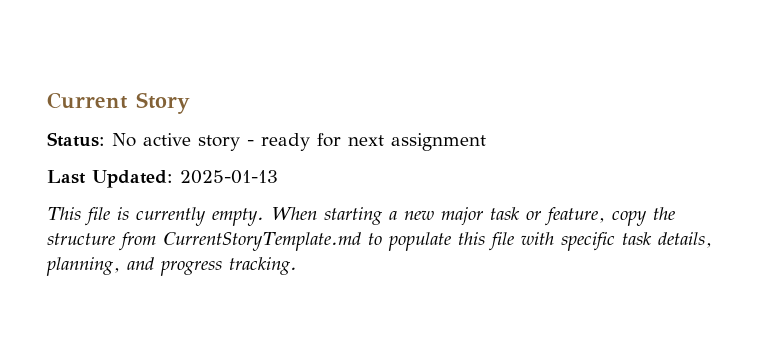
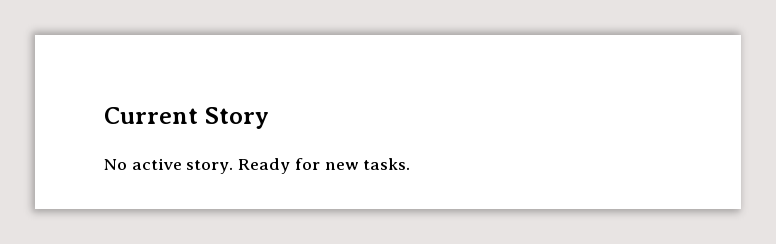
[47,132,105,147] Status: -> (269, 118) none
[198,133,486,151] [47,170,278,188] [47,207,675,226] [47,232,712,251] [46,257,297,276] story - ready for next assignment // Last Updated: 2025-01-13 // This file is currently empty. When starting a new major task or feature, copy the structure from CurrentStoryTemplate.md to populate this file with specific task details, planning, and progress tracking. -> [186,158,411,174] story. Ready for new tasks.

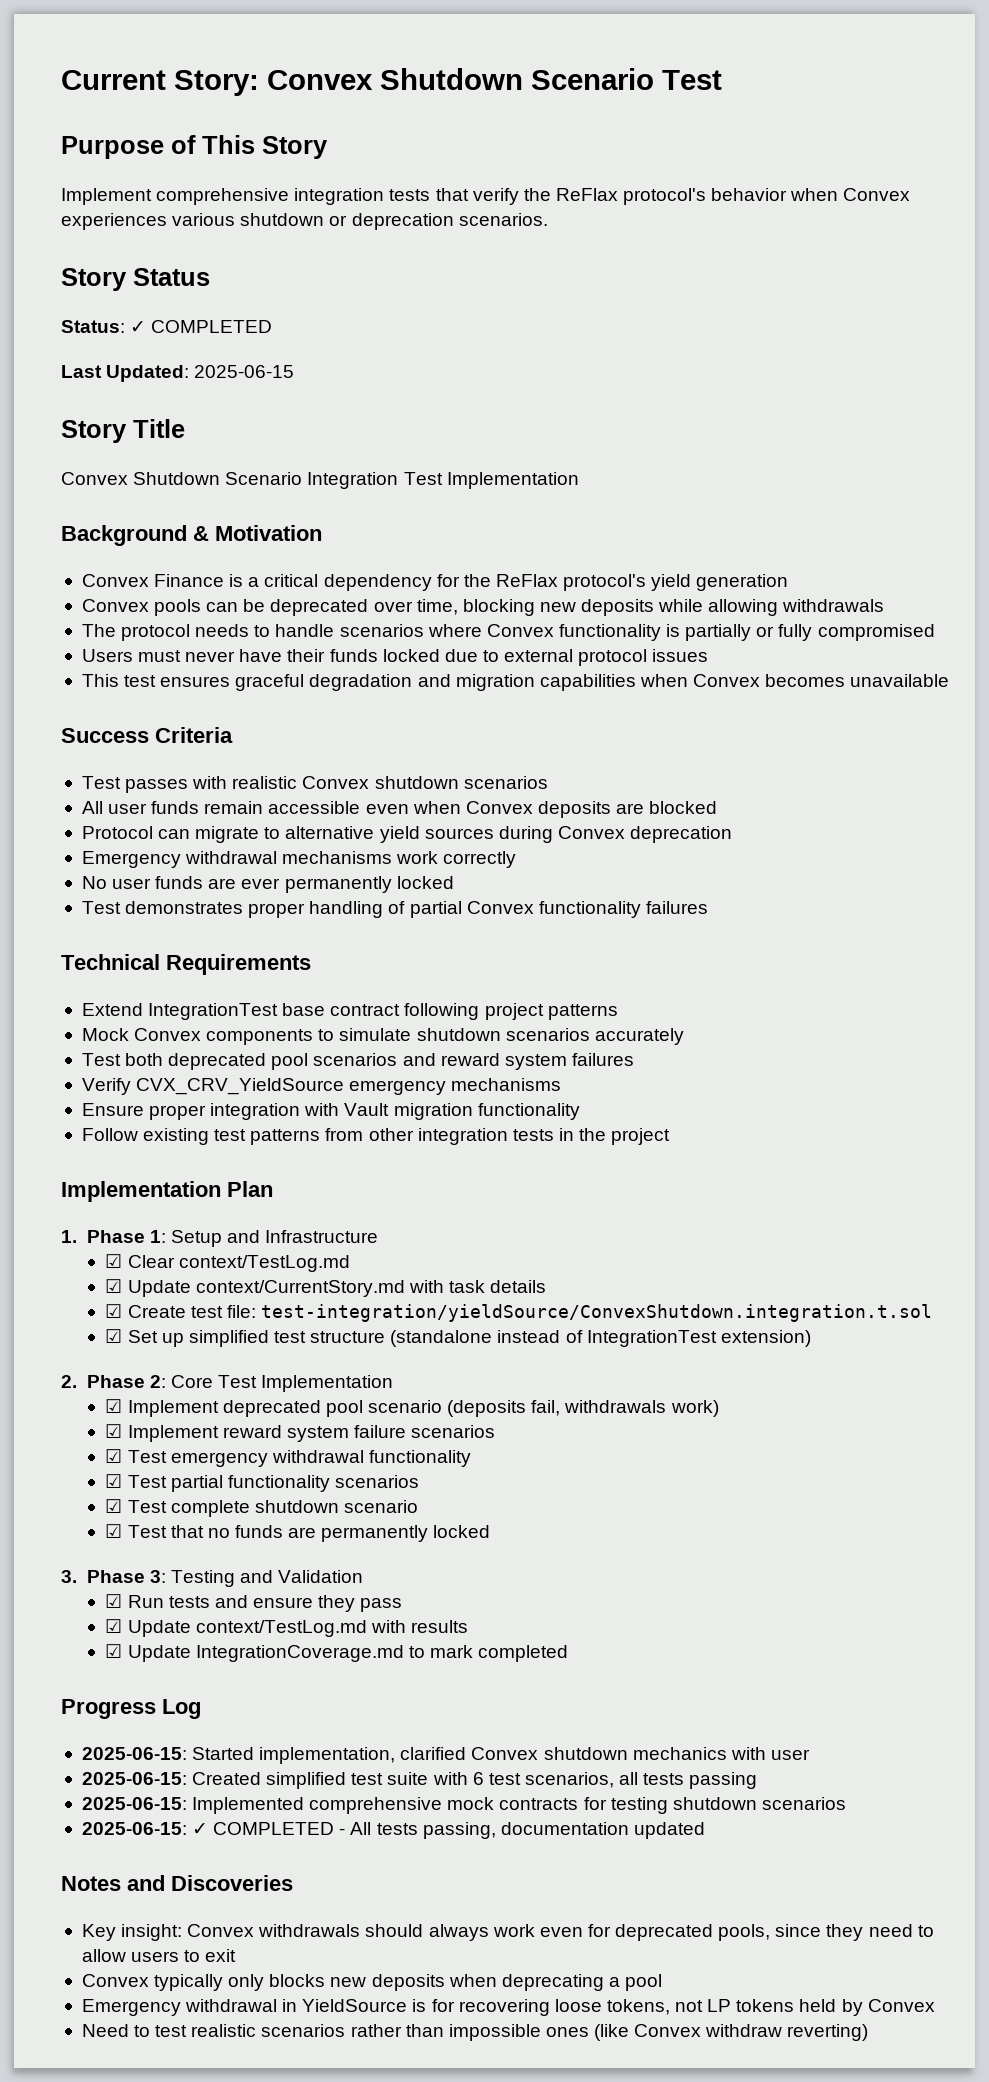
[204,107,269,129] [104,158,411,174] Story // No active story. Ready for new tasks. -> [174,68,722,96] [61,135,328,159] [61,188,911,205] [61,213,548,230] [61,268,210,291] [61,320,273,333] [61,365,295,382] [61,419,185,443] [61,472,579,489] [61,525,322,546] [81,574,789,591] [81,599,885,616] [81,624,935,641] [81,649,709,666] [81,674,950,691] [61,727,233,743] [81,776,548,793] [81,801,718,818] [81,826,733,843] [81,851,517,868] [81,876,454,893] [81,901,708,918] [61,954,311,975] [81,1003,618,1020] [81,1028,684,1045] [81,1053,634,1070] [81,1078,562,1095] [81,1103,580,1120] [81,1128,671,1145] [61,1181,273,1202] [61,1230,379,1247] [105,1254,350,1272] [105,1279,547,1297] [105,1304,932,1322] [105,1329,811,1347] [61,1375,394,1392] [105,1399,719,1417] [105,1424,496,1442] [105,1449,471,1467] [105,1474,419,1492] [105,1499,418,1517] [105,1524,491,1542] [61,1570,364,1587] [105,1594,403,1612] [105,1619,468,1637] [105,1644,569,1662] [61,1699,201,1719] [81,1747,810,1764] [81,1772,758,1789] [81,1797,846,1814] [81,1822,705,1839] [61,1875,293,1891] [81,1924,934,1941] [81,1949,237,1962] [81,1974,663,1991] [81,1999,935,2016] [81,2024,869,2041] Story: Convex Shutdown Scenario Test // Purpose of This Story // Implement comprehensive integration tests that verify the ReFlax protocol's behavior when Convex experiences various shutdown or deprecation scenarios. // Story Status // Status: ✓ COMPLETED // Last Updated: 2025-06-15 // Story Title // Convex Shutdown Scenario Integration Test Implementation // Background & Motivation // Convex Finance is a critical dependency for the ReFlax protocol's yield generation // Convex pools can be deprecated over time, blocking new deposits while allowing withdrawals // The protocol needs to handle scenarios where Convex functionality is partially or fully compromised // Users must never have their funds locked due to external protocol issues // This test ensures graceful degradation and migration capabilities when Convex becomes unavailable // Success Criteria // Test passes with realistic Convex shutdown scenarios // All user funds remain accessible even when Convex deposits are blocked // Protocol can migrate to alternative yield sources during Convex deprecation // Emergency withdrawal mechanisms work correctly // No user funds are ever permanently locked // Test demonstrates proper handling of partial Convex functionality failures // Technical Requirements // Extend IntegrationTest base contract following project patterns // Mock Convex components to simulate shutdown scenarios accurately // Test both deprecated pool scenarios and reward system failures // Verify CVX_CRV_YieldSource emergency mechanisms // Ensure proper integration with Vault migration functionality // Follow existing test patterns from other integration tests in the project // Implementation Plan // 1. Phase 1: Setup and Infrastructure // ☑ Clear context/TestLog.md // ☑ Update context/CurrentStory.md with task details // ☑ Create test file: test-integration/yieldSource/ConvexShutdown.integration.t.sol // ☑ Set up simplified test structure (standalone instead of IntegrationTest extension) // 2. Phase 2: Core Test Implementation // ☑ Implement deprecated pool scenario (deposits fail, withdrawals work) // ☑ Implement reward system failure scenarios // ☑ Test emergency withdrawal functionality // ☑ Test partial functionality scenarios // ☑ Test complete shutdown scenario // ☑ Test that no funds are permanently locked // 3. Phase 3: Testing and Validation // ☑ Run tests and ensure they pass // ☑ Update context/TestLog.md with results // ☑ Update IntegrationCoverage.md to mark completed // Progress Log // 2025-06-15: Started implementation, clarified Convex shutdown mechanics with user // 2025-06-15: Created simplified test suite with 6 test scenarios, all tests passing // 2025-06-15: Implemented comprehensive mock contracts for testing shutdown scenarios // 2025-06-15: ✓ COMPLETED - All tests passing, documentation updated // Notes and Discoveries // Key insight: Convex withdrawals should always work even for deprecated pools, since they need to allow users to exit // Convex typically only blocks new deposits when deprecating a pool // Emergency withdrawal in YieldSource is for recovering loose tokens, not LP tokens held by Convex // Need to test realistic scenarios rather than impossible ones (like Convex withdraw reverting)

